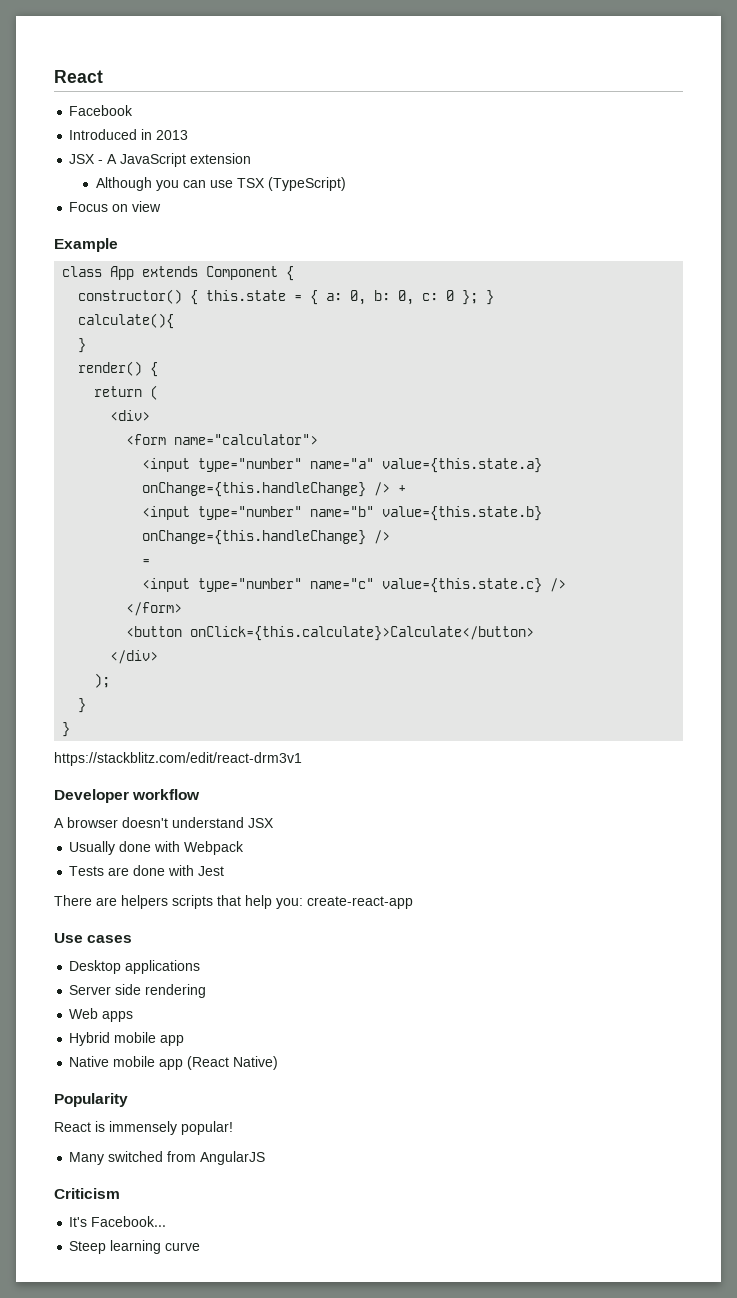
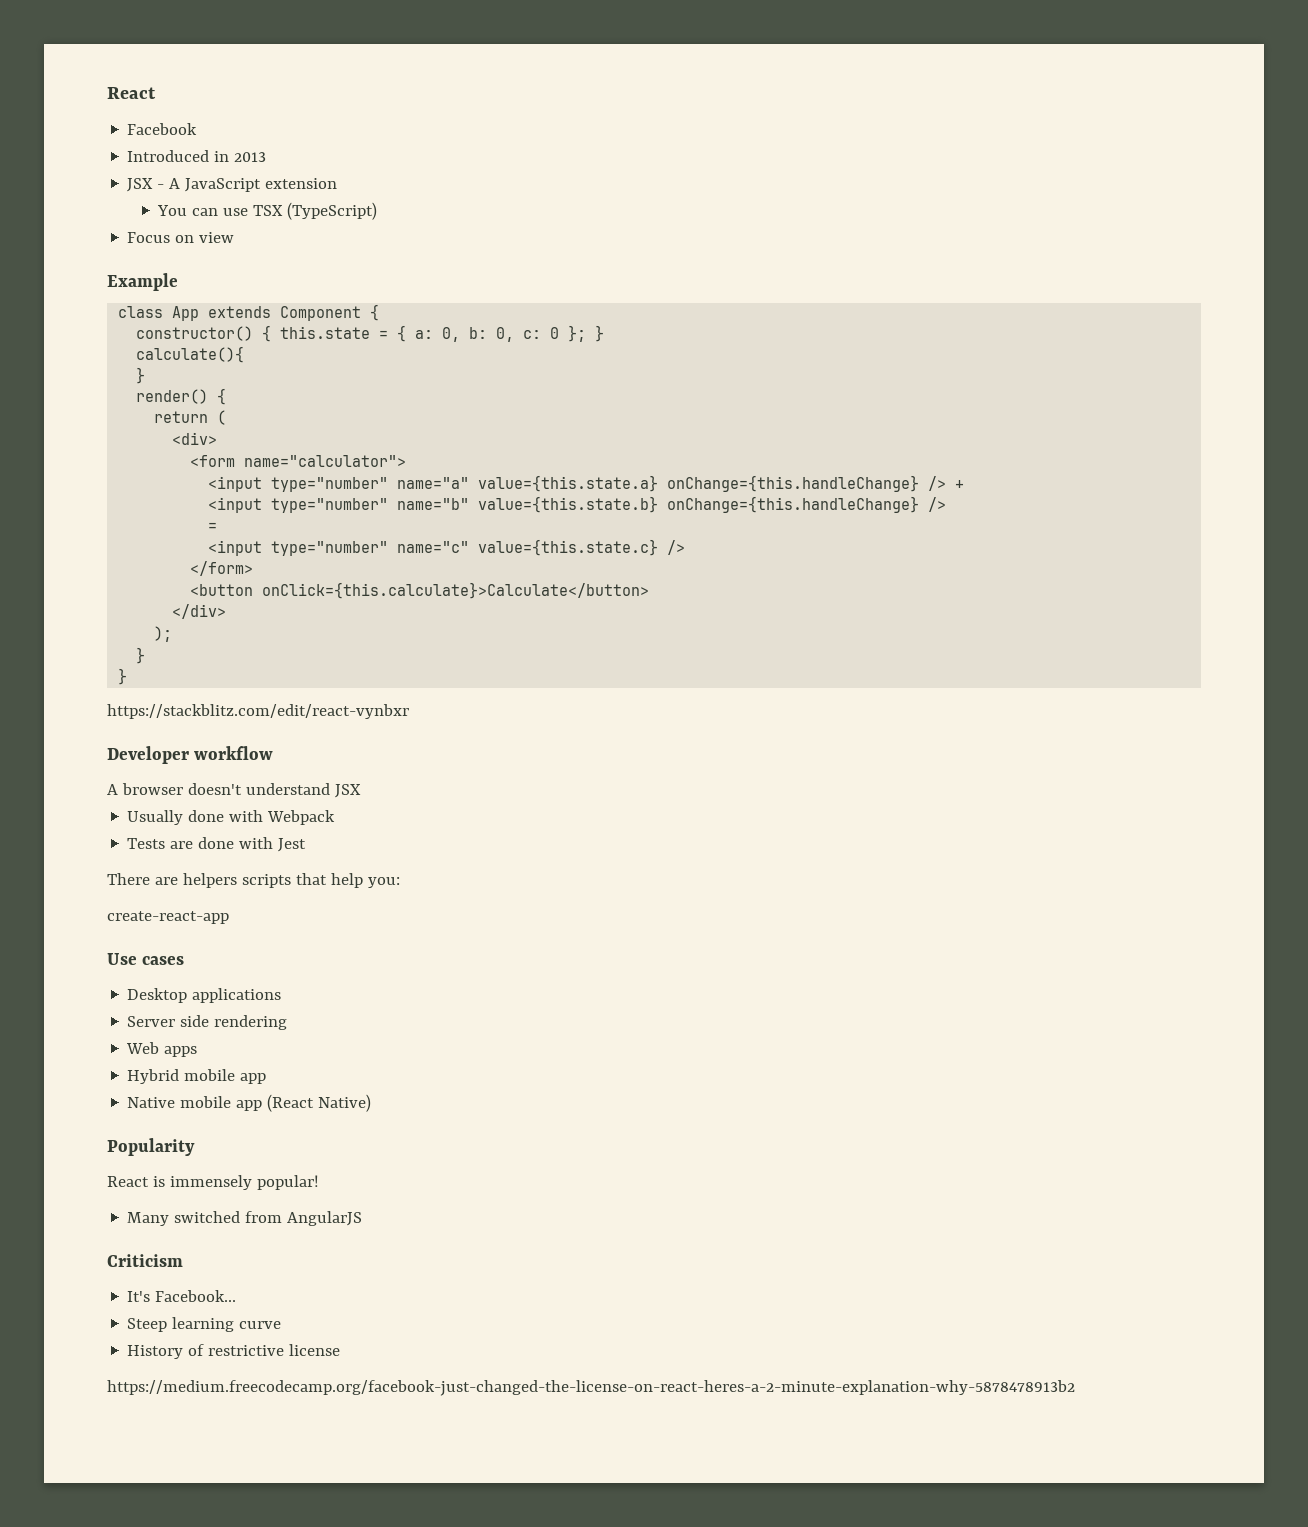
[95,177,179,191] Although you -> [157,205,188,216] You
[54,752,302,766] https://stackblitz.com/edit/react-drm3v1 -> [107,704,409,719] https://stackblitz.com/edit/react-vynbxr
(303, 903) none -> (400, 882) //
(201, 1246) none -> [127,1344,341,1359] [107,1380,1075,1396] // History of restrictive license // https://medium.freecodecamp.org/facebook-just-changed-the-license-on-react-heres-a-2-minute-explanation-why-5878478913b2

